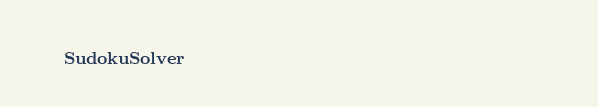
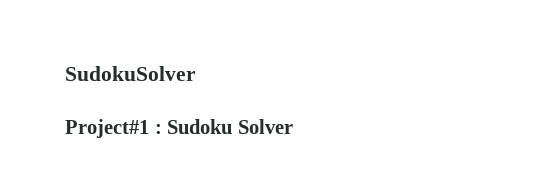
(185, 58) none -> [65,119,293,138] // Project#1 : Sudoku Solver

